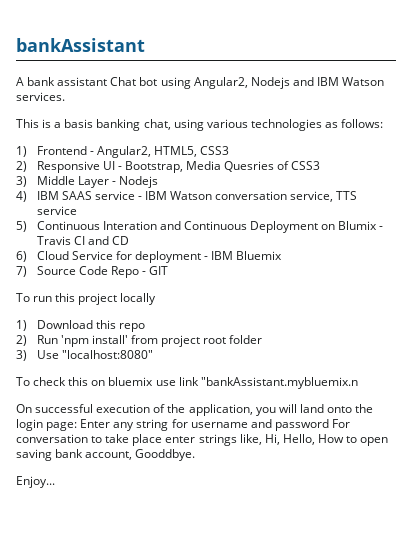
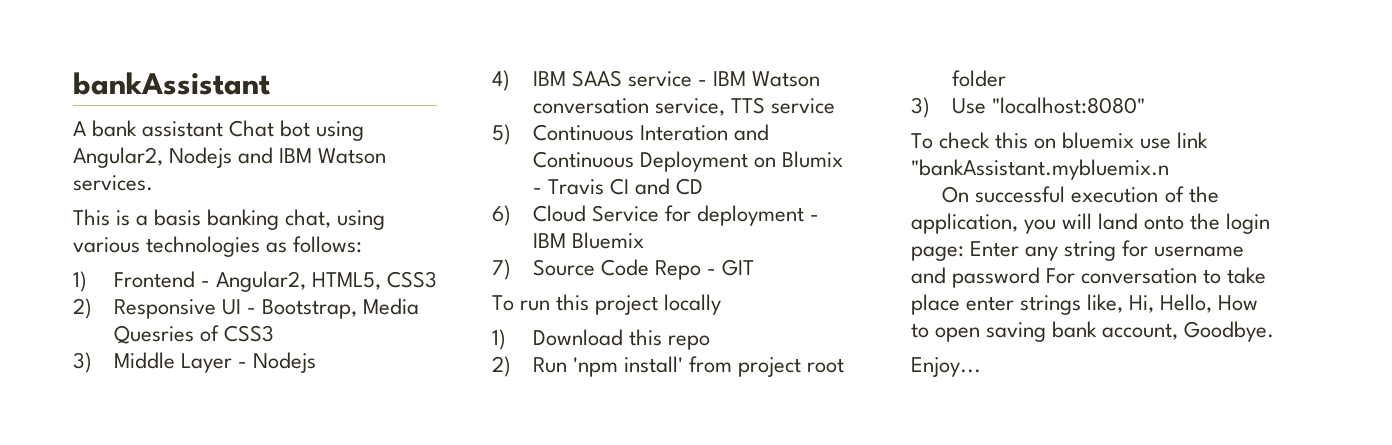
[135,449,196,461] Gooddbye. -> [1184,321,1275,342] Goodbye.

